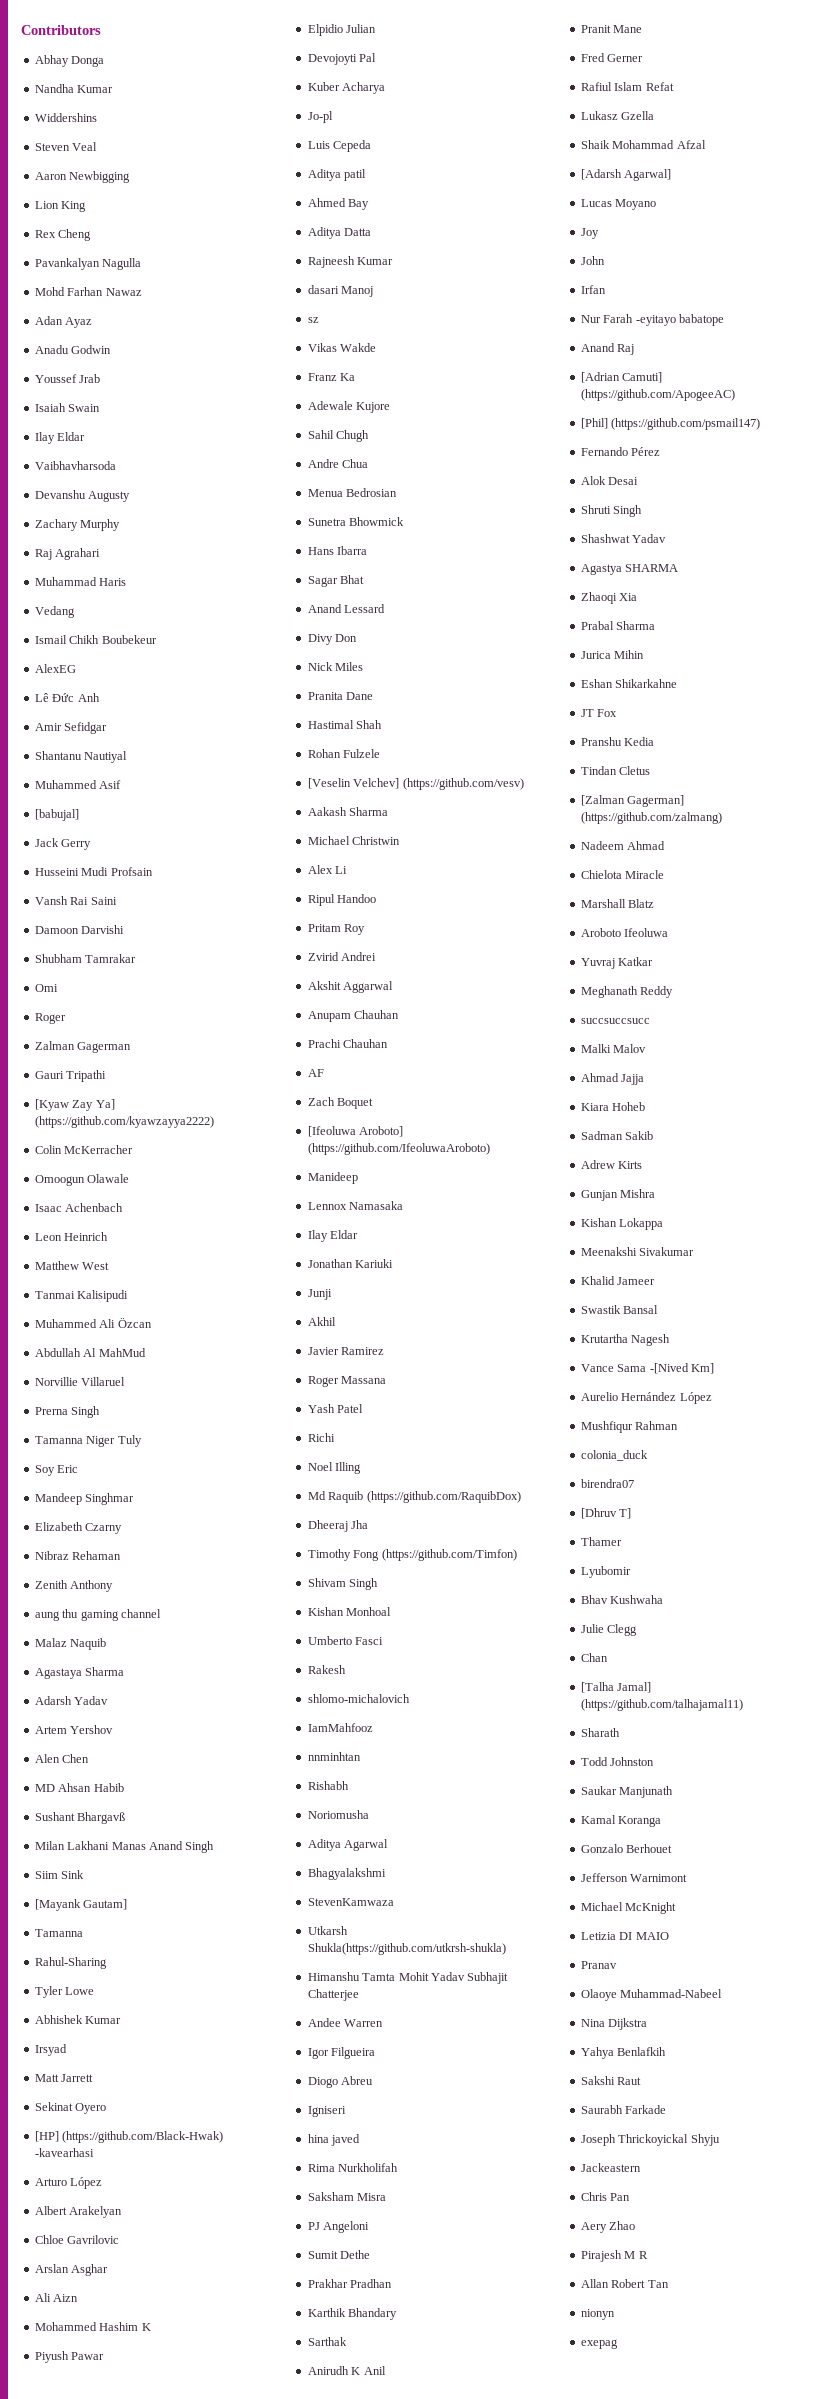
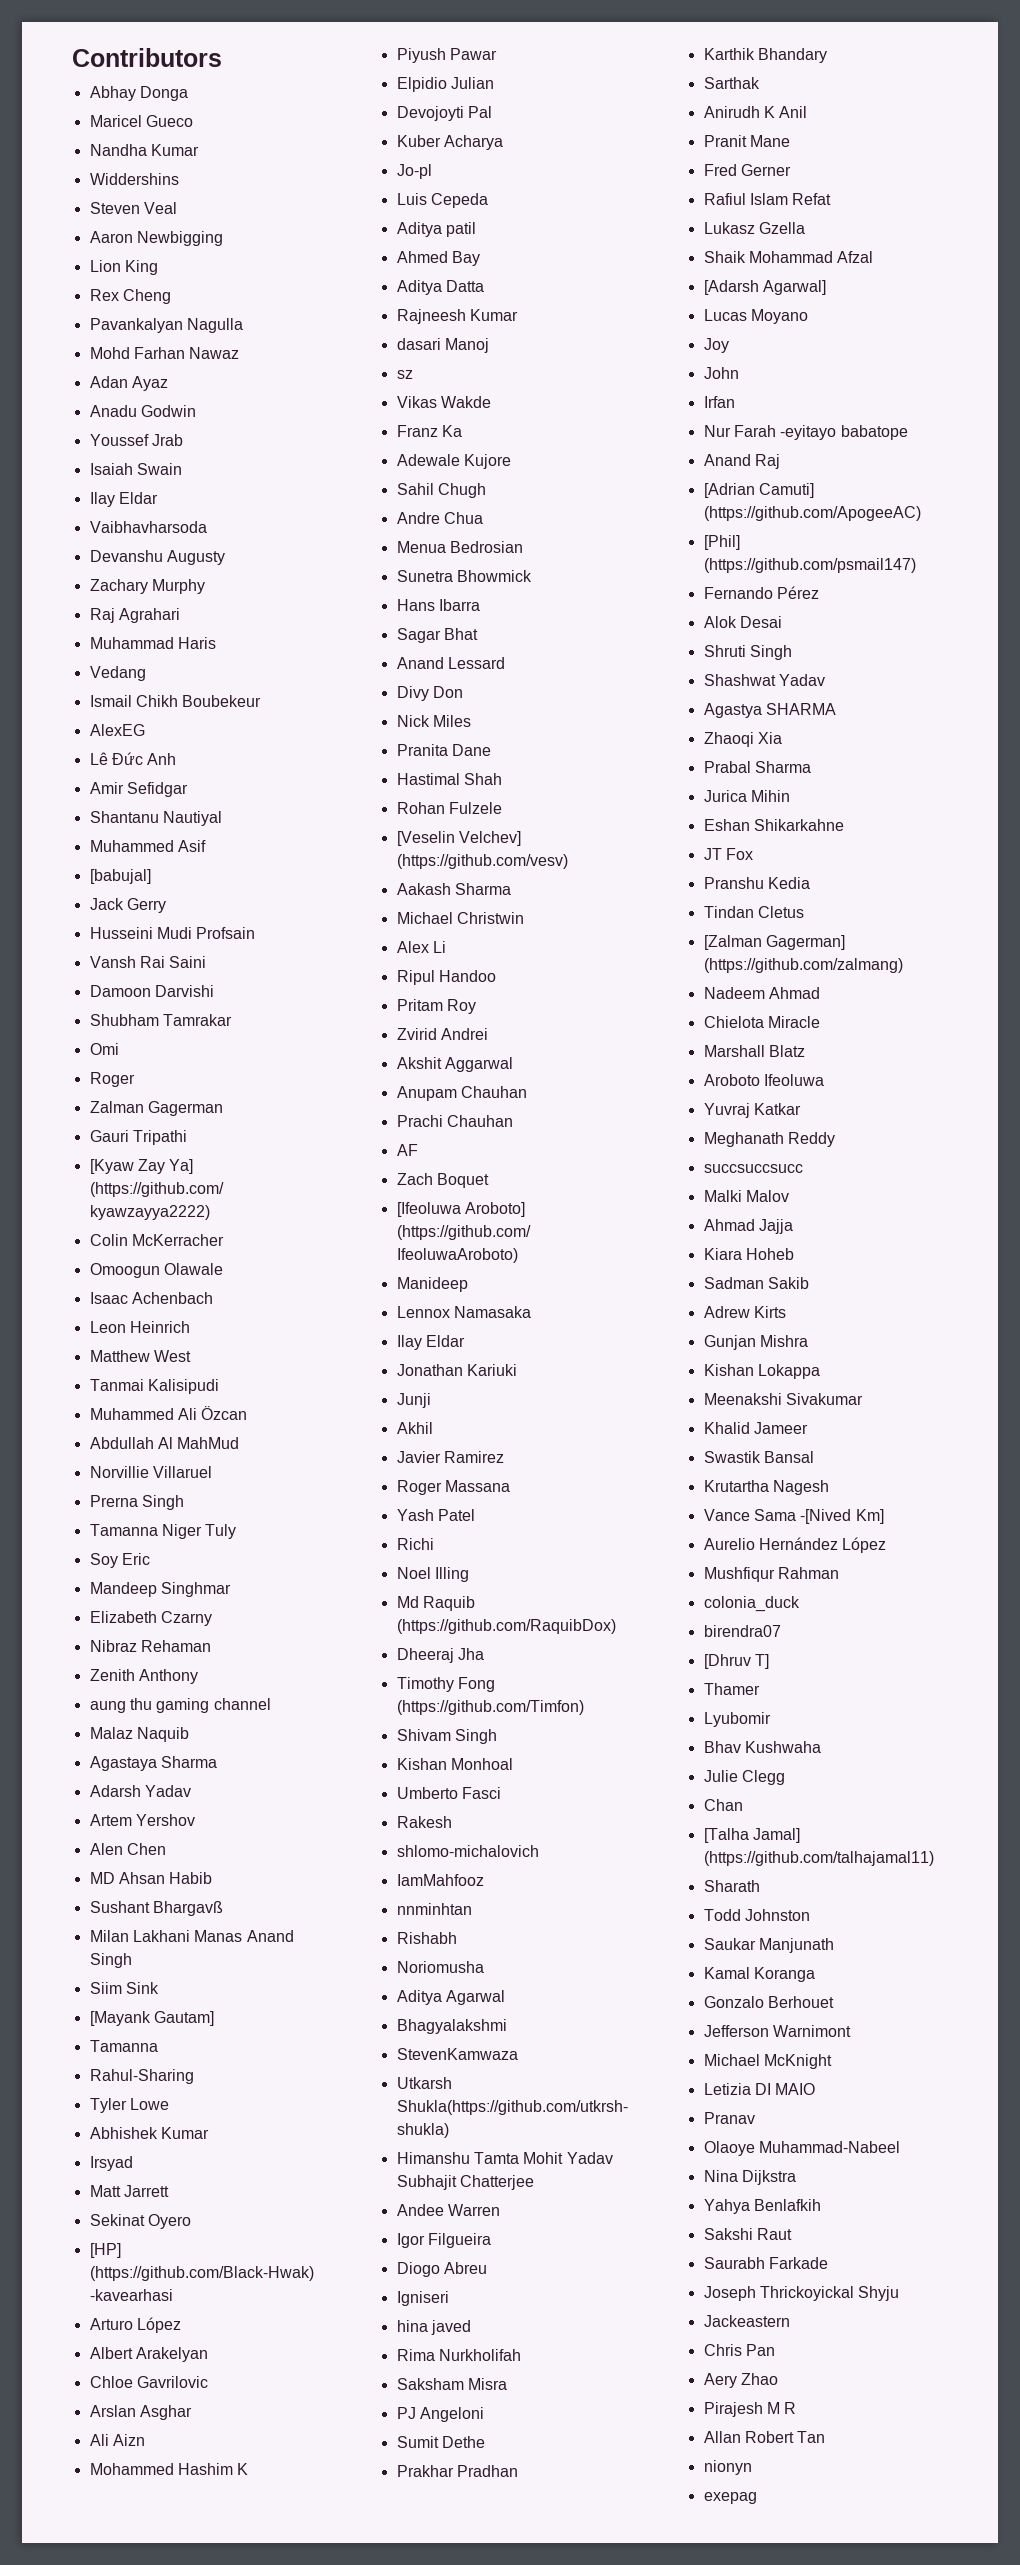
(105, 61) none -> [89,115,193,127] // Maricel Gueco

